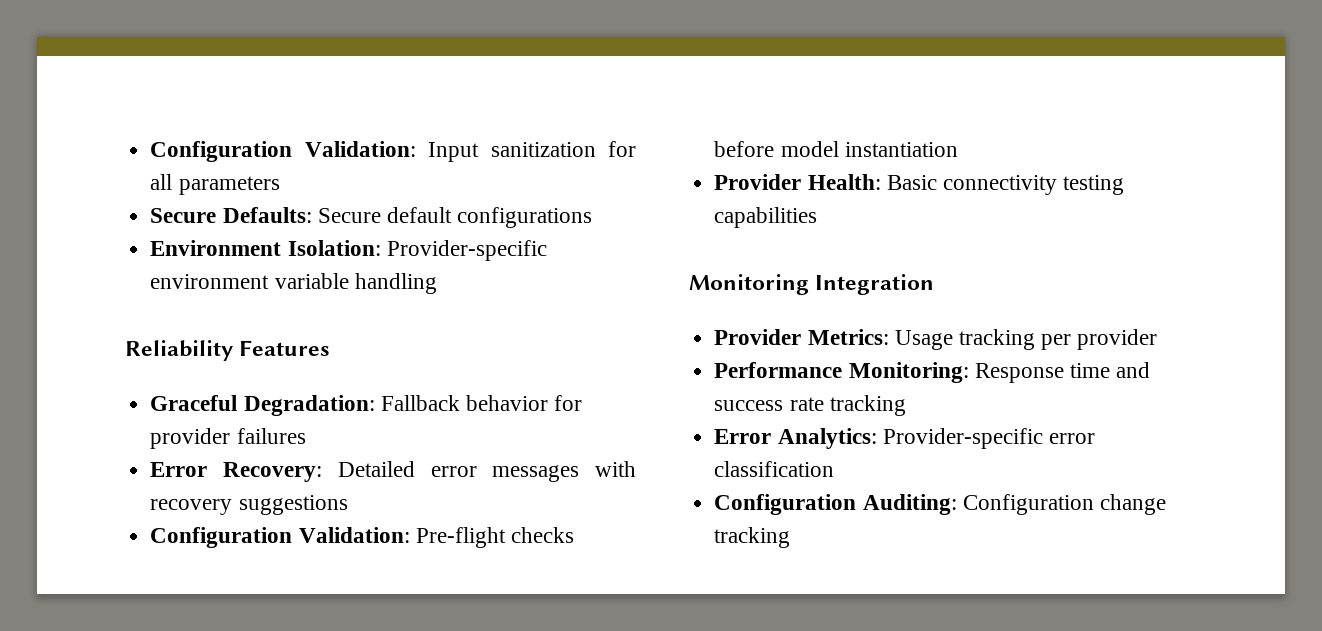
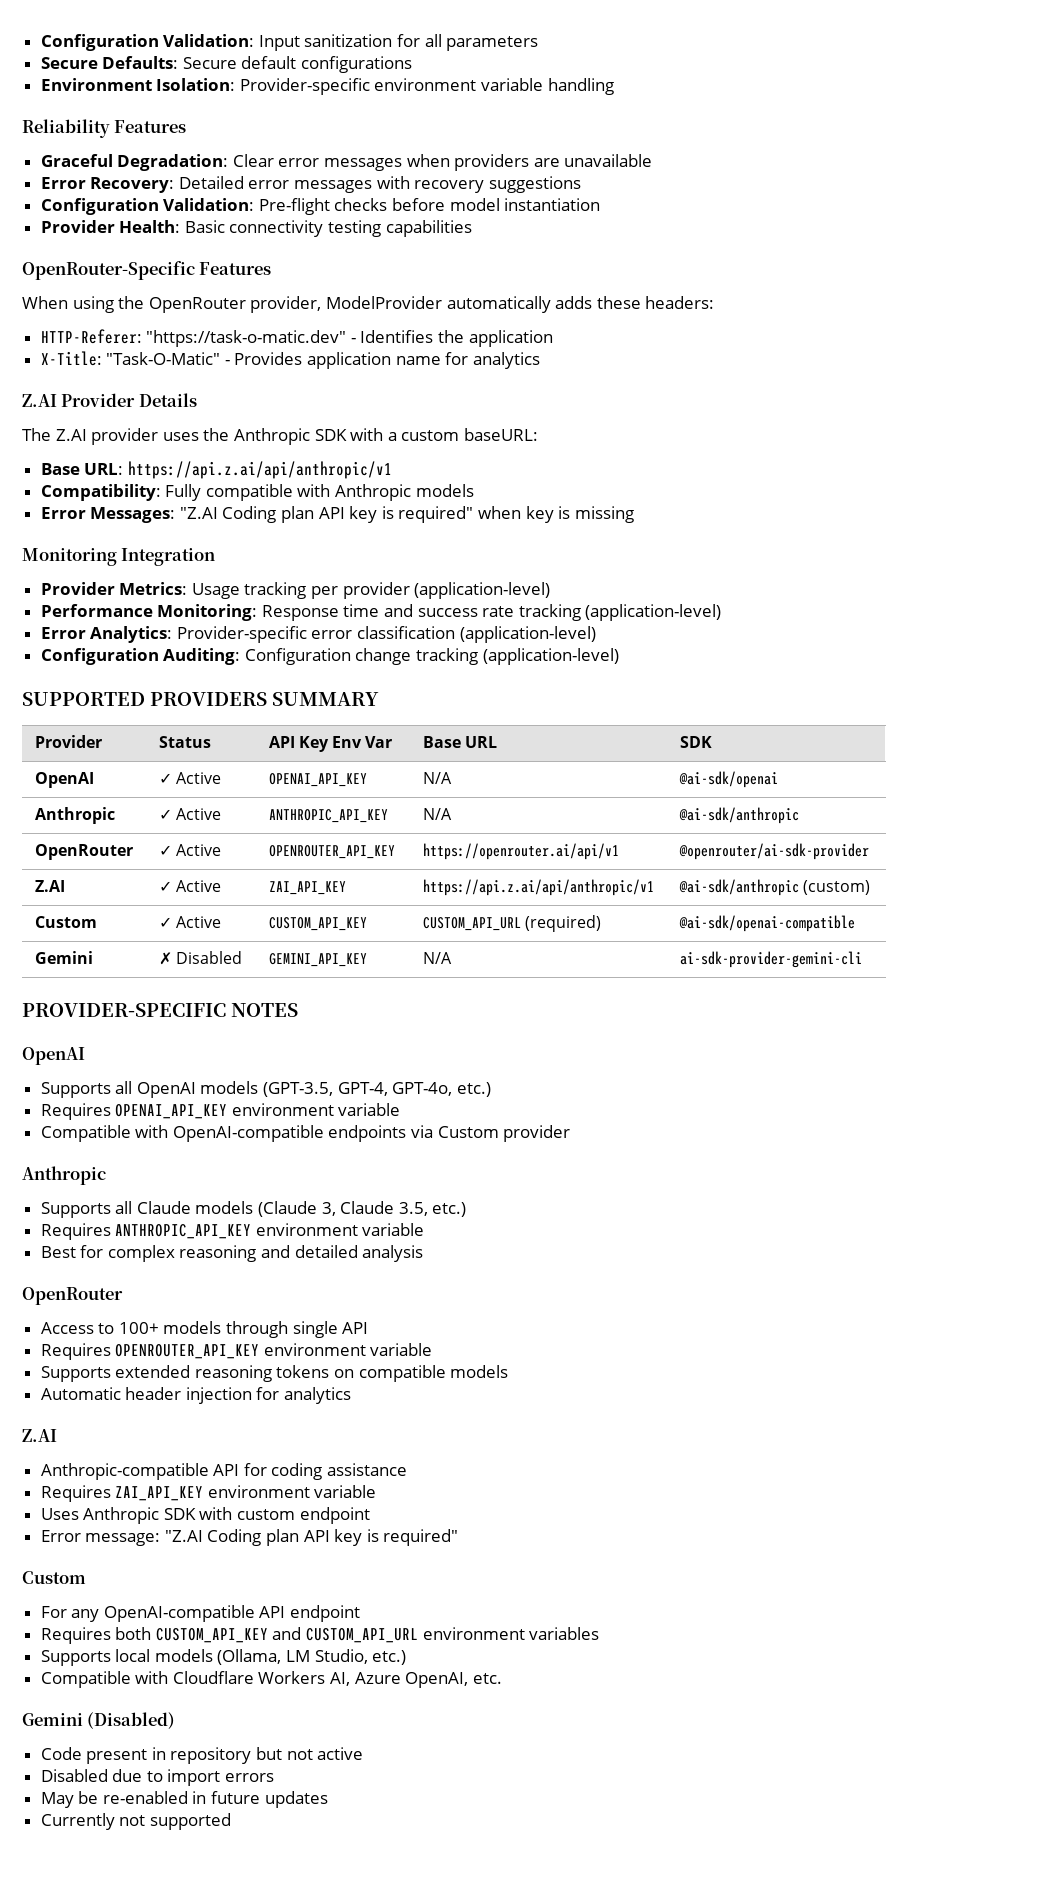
[380,395,583,411] [150,428,306,449] Fallback behavior for provider failures -> [232,154,653,171] Clear error messages when providers are unavailable
(818, 217) none -> [22,261,272,280] [22,296,715,313] [40,329,553,347] [40,351,540,369] [22,393,197,407] [22,428,538,445] [40,461,392,479] [40,484,474,501] [40,506,634,523] // OpenRouter-Specific Features // When using the OpenRouter provider, ModelProvider automatically adds these headers: // HTTP-Referer: "https://task-o-matic.dev" - Identifies the application // X-Title: "Task-O-Matic" - Provides application name for analytics // Z.AI Provider Details // The Z.AI provider uses the Anthropic SDK with a custom baseURL: // Base URL: https://api.z.ai/api/anthropic/v1 // Compatibility: Fully compatible with Anthropic models // Error Messages: "Z.AI Coding plan API key is required" when key is missing
(1158, 339) none -> [414,582,551,599] (application-level)
(906, 405) none -> [585,604,722,621] (application-level)
(835, 469) none -> [459,626,596,643] (application-level)
(791, 537) none -> [482,648,619,665] [22,692,380,706] [34,735,102,748] [158,736,211,748] [268,736,393,752] [422,736,497,748] [679,736,712,748] [34,772,94,788] [158,772,221,784] [268,773,367,787] [422,772,452,784] [678,771,778,788] [34,807,115,824] [158,808,221,820] [268,809,388,823] [422,808,452,820] [678,807,799,824] [34,844,133,860] [158,844,221,856] [268,845,395,859] [422,843,619,860] [678,843,869,860] [34,880,65,892] [158,880,221,892] [268,881,346,895] [422,879,654,896] [678,879,870,896] [34,916,97,928] [158,916,221,928] [268,917,367,931] [422,915,601,932] [678,915,855,932] [34,951,93,964] [158,951,242,965] [268,953,367,967] [422,952,452,964] [679,951,862,968] [22,1003,299,1017] [22,1047,85,1065] [40,1081,491,1098] [40,1103,401,1120] [40,1125,571,1142] [22,1166,106,1185] [40,1201,467,1218] [40,1223,425,1240] [40,1245,424,1262] [22,1287,123,1305] [40,1321,369,1338] [40,1343,433,1360] [40,1365,509,1382] [40,1387,352,1404] [22,1429,57,1442] [40,1463,408,1480] [40,1485,377,1502] [40,1507,370,1524] [40,1529,459,1546] [22,1571,86,1584] [40,1605,361,1622] [40,1627,600,1644] [40,1649,407,1666] [40,1671,502,1688] [22,1712,176,1729] [40,1747,364,1764] [40,1769,275,1786] [40,1791,328,1808] [40,1813,231,1830] (application-level) // SUPPORTED PROVIDERS SUMMARY // Provider | Status | API Key Env Var | Base URL | SDK // OpenAI | ✓ Active | OPENAI_API_KEY | N/A | @ai-sdk/openai // Anthropic | ✓ Active | ANTHROPIC_API_KEY | N/A | @ai-sdk/anthropic // OpenRouter | ✓ Active | OPENROUTER_API_KEY | https://openrouter.ai/api/v1 | @openrouter/ai-sdk-provider // Z.AI | ✓ Active | ZAI_API_KEY | https://api.z.ai/api/anthropic/v1 | @ai-sdk/anthropic (custom) // Custom | ✓ Active | CUSTOM_API_KEY | CUSTOM_API_URL (required) | @ai-sdk/openai-compatible // Gemini | ✗ Disabled | GEMINI_API_KEY | N/A | ai-sdk-provider-gemini-cli // PROVIDER-SPECIFIC NOTES // OpenAI // Supports all OpenAI models (GPT-3.5, GPT-4, GPT-4o, etc.) // Requires OPENAI_API_KEY environment variable // Compatible with OpenAI-compatible endpoints via Custom provider // Anthropic // Supports all Claude models (Claude 3, Claude 3.5, etc.) // Requires ANTHROPIC_API_KEY environment variable // Best for complex reasoning and detailed analysis // OpenRouter // Access to 100+ models through single API // Requires OPENROUTER_API_KEY environment variable // Supports extended reasoning tokens on compatible models // Automatic header injection for analytics // Z.AI // Anthropic-compatible API for coding assistance // Requires ZAI_API_KEY environment variable // Uses Anthropic SDK with custom endpoint // Error message: "Z.AI Coding plan API key is required" // Custom // For any OpenAI-compatible API endpoint // Requires both CUSTOM_API_KEY and CUSTOM_API_URL environment variables // Supports local models (Ollama, LM Studio, etc.) // Compatible with Cloudflare Workers AI, Azure OpenAI, etc. // Gemini (Disabled) // Code present in repository but not active // Disabled due to import errors // May be re-enabled in future updates // Currently not supported

